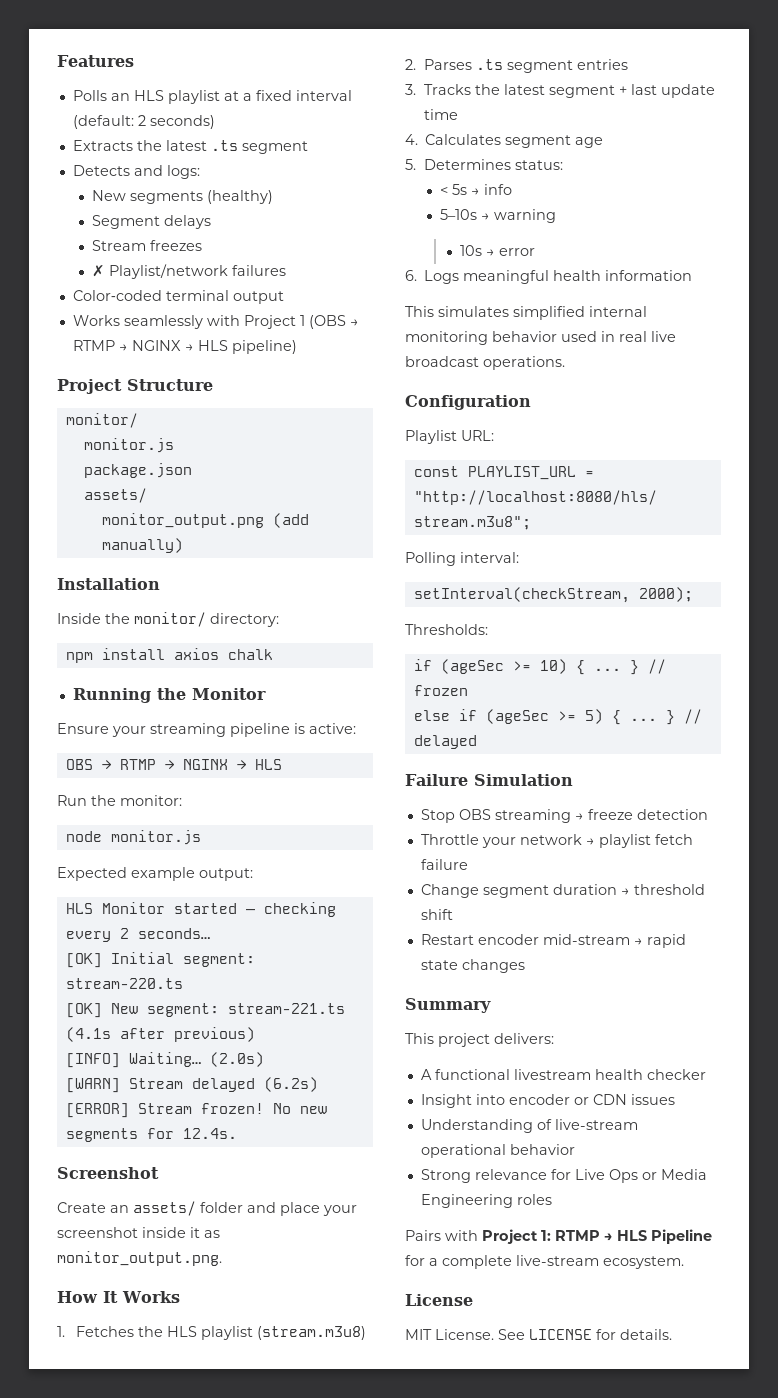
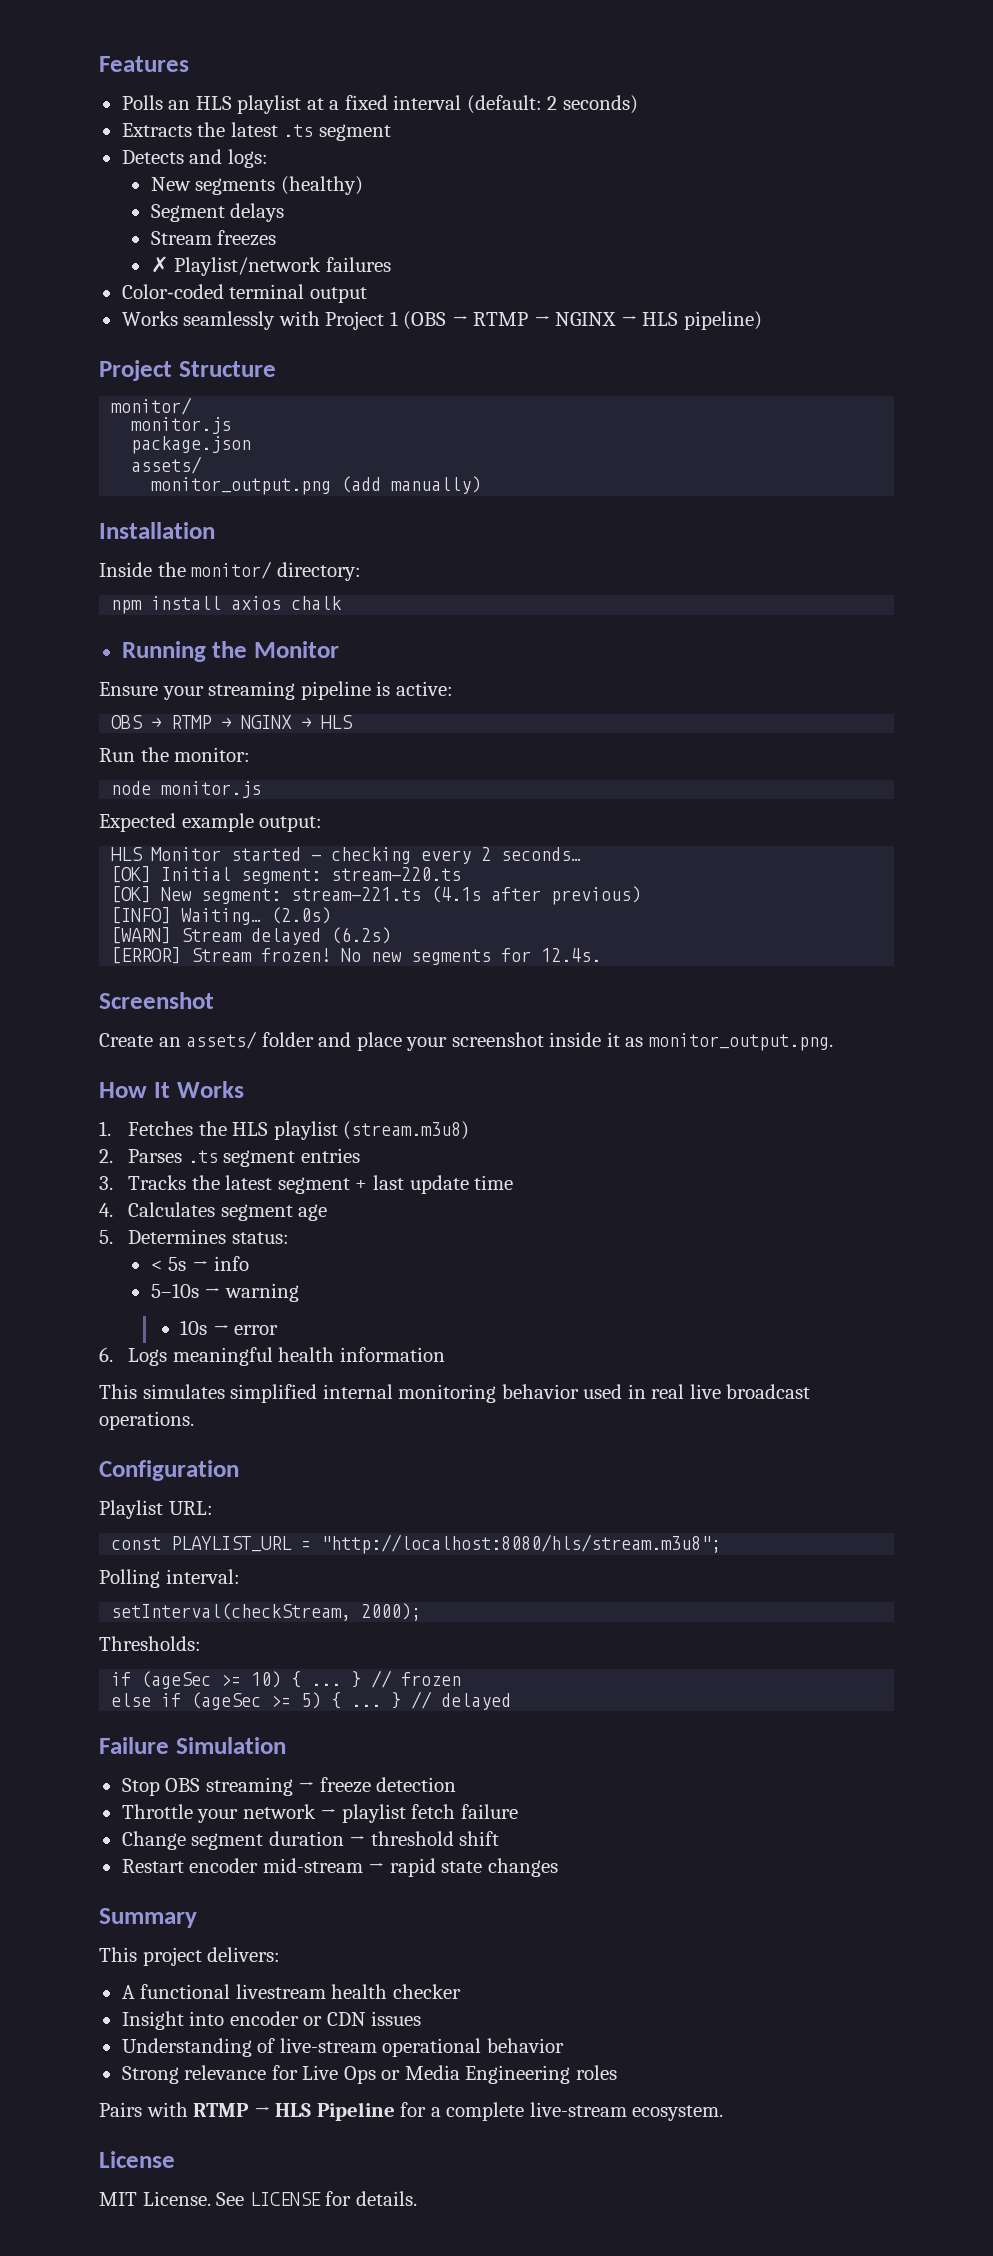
[482,1229,551,1244] Project 1: -> (188, 2109) none

